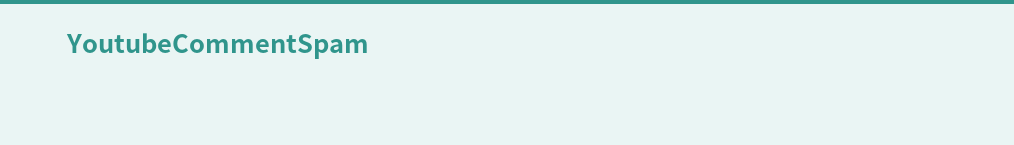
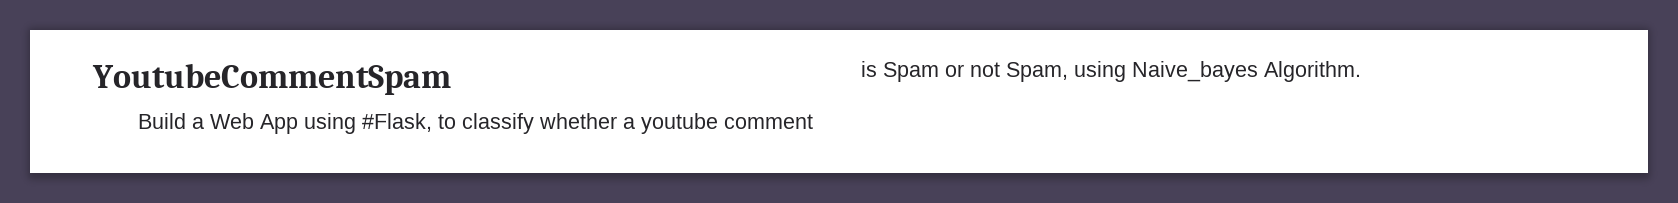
(369, 46) none -> [138,113,814,134] [861,61,1361,82] // Build a Web App using #Flask, to classify whether a youtube comment is Spam or not Spam, using Naive_bayes Algorithm.

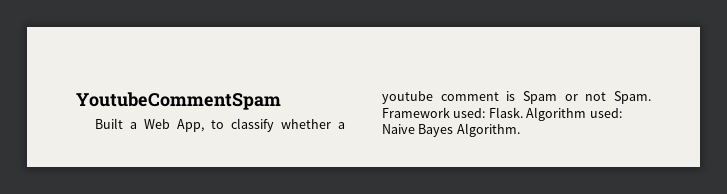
[138,113,187,129] Build -> [95,118,124,129] Built
[260,113,433,134] App using #Flask, -> [177,119,205,132] App,
[1006,61,1258,82] Spam, using Naive_bayes -> [614,91,651,104] [382,107,622,121] [382,124,454,137] Spam. Framework used: Flask. Algorithm used: Naive Bayes

